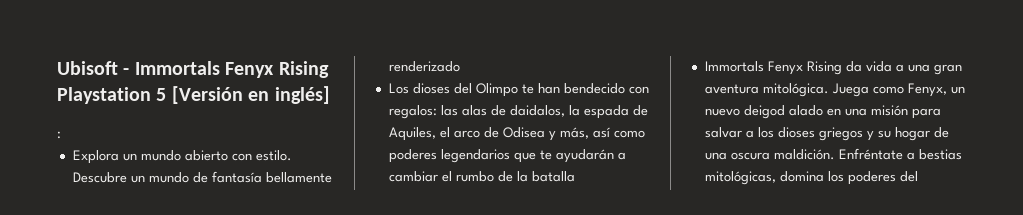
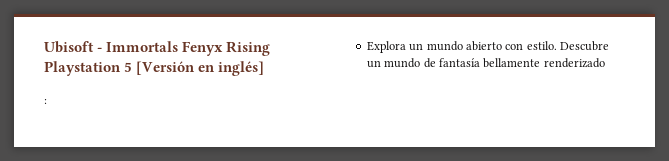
[388,83,649,97] [388,105,648,119] [388,127,645,141] [388,149,626,163] [388,171,575,182] [704,61,962,75] [704,83,965,97] [704,105,941,119] [704,127,949,141] [704,148,962,160] [704,171,918,185] // Los dioses del Olimpo te han bendecido con regalos: las alas de daidalos, la espada de Aquiles, el arco de Odisea y más, así como poderes legendarios que te ayudarán a cambiar el rumbo de la batalla // Immortals Fenyx Rising da vida a una gran aventura mitológica. Juega como Fenyx, un nuevo deigod alado en una misión para salvar a los dioses griegos y su hogar de una oscura maldición. Enfréntate a bestias mitológicas, domina los poderes del -> (605, 63) none

